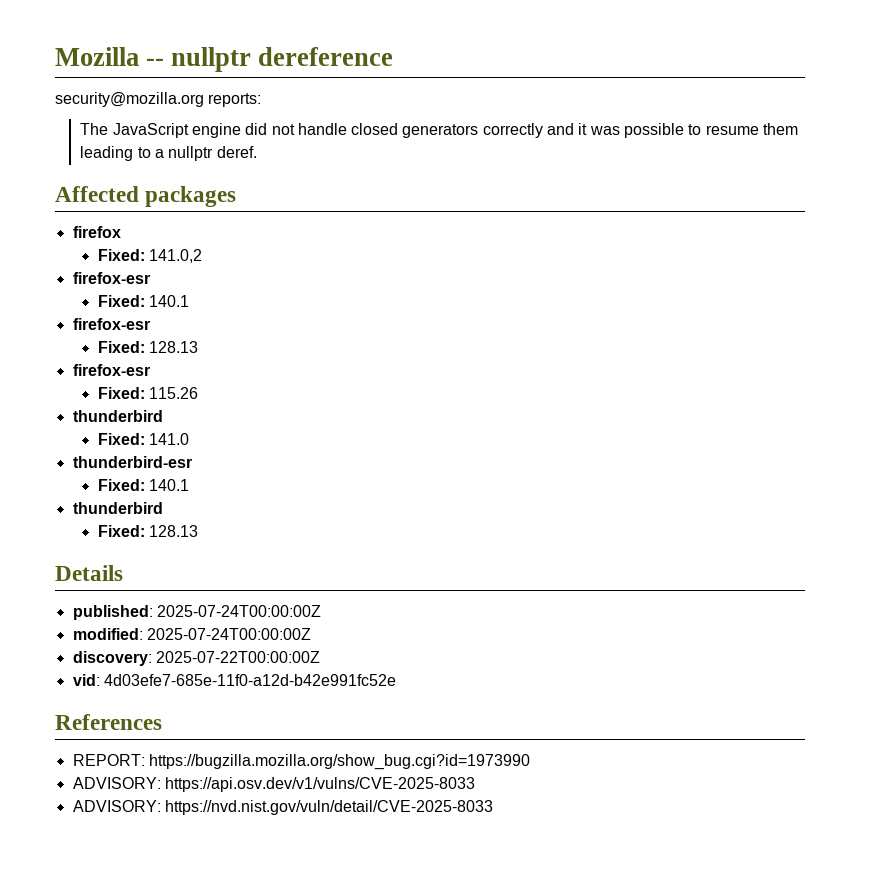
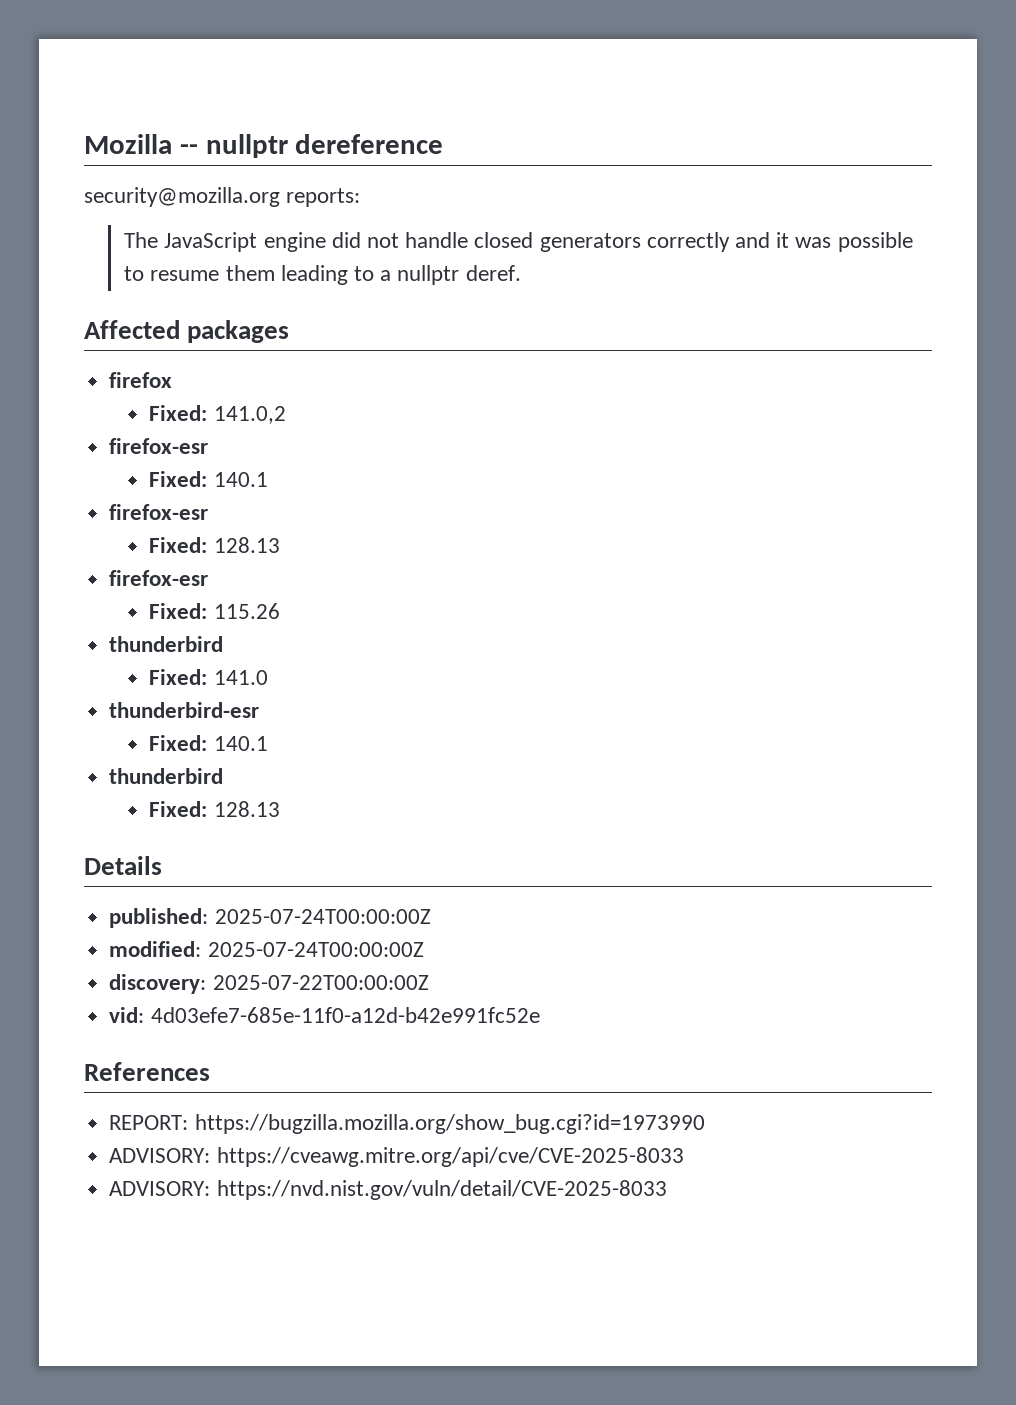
[164,777,475,792] https://api.osv.dev/v1/vulns/CVE-2025-8033 -> [216,1147,684,1167] https://cveawg.mitre.org/api/cve/CVE-2025-8033

